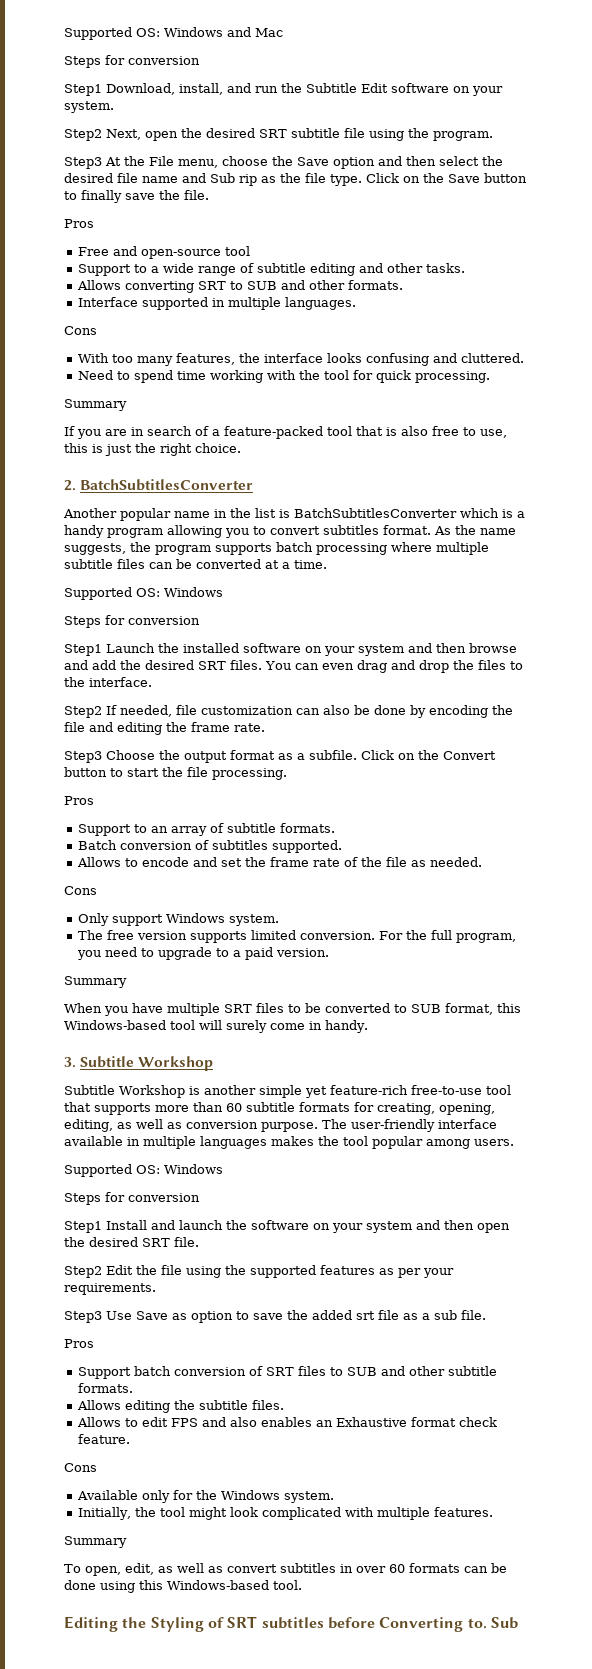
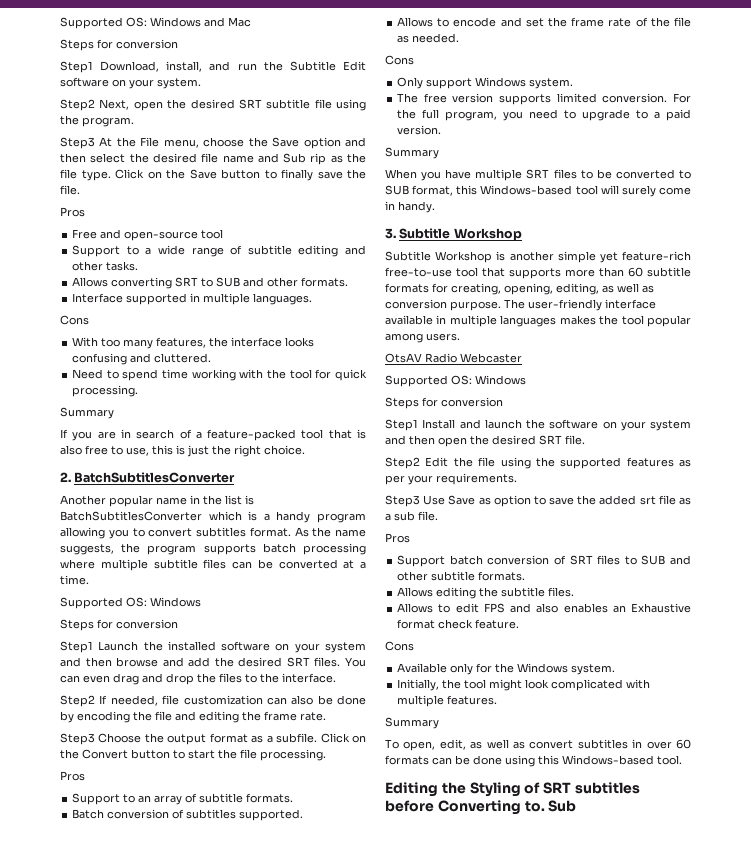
(514, 1142) none -> [385,353,522,363] // OtsAV Radio Webcaster

